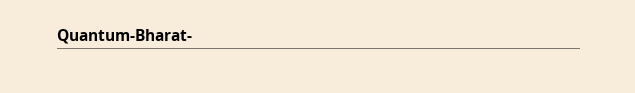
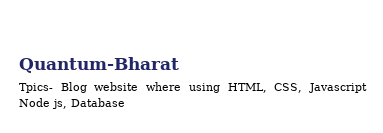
[57,29,192,44] Quantum-Bharat- -> [19,57,179,73] [19,82,368,93] [19,98,125,109] Quantum-Bharat // Tpics- Blog website where using HTML, CSS, Javascript Node js, Database

